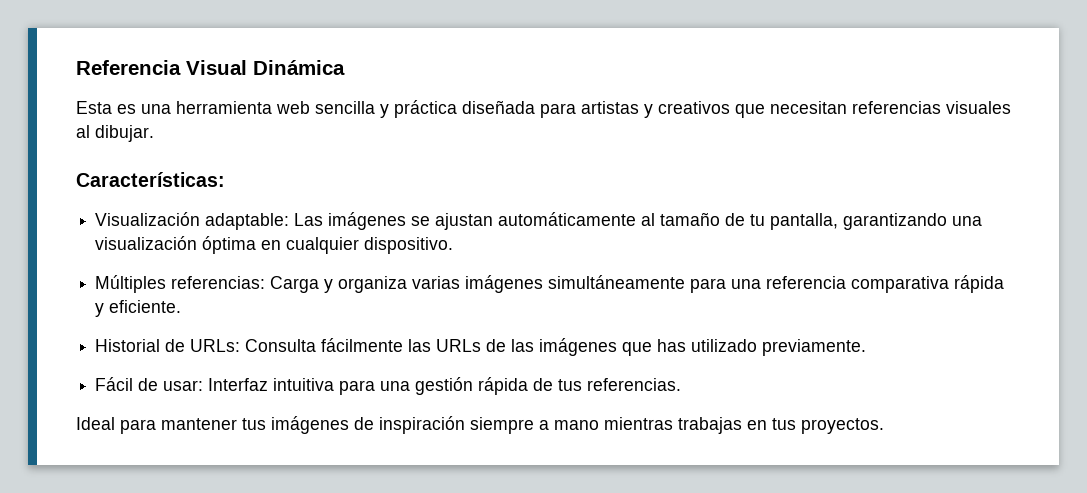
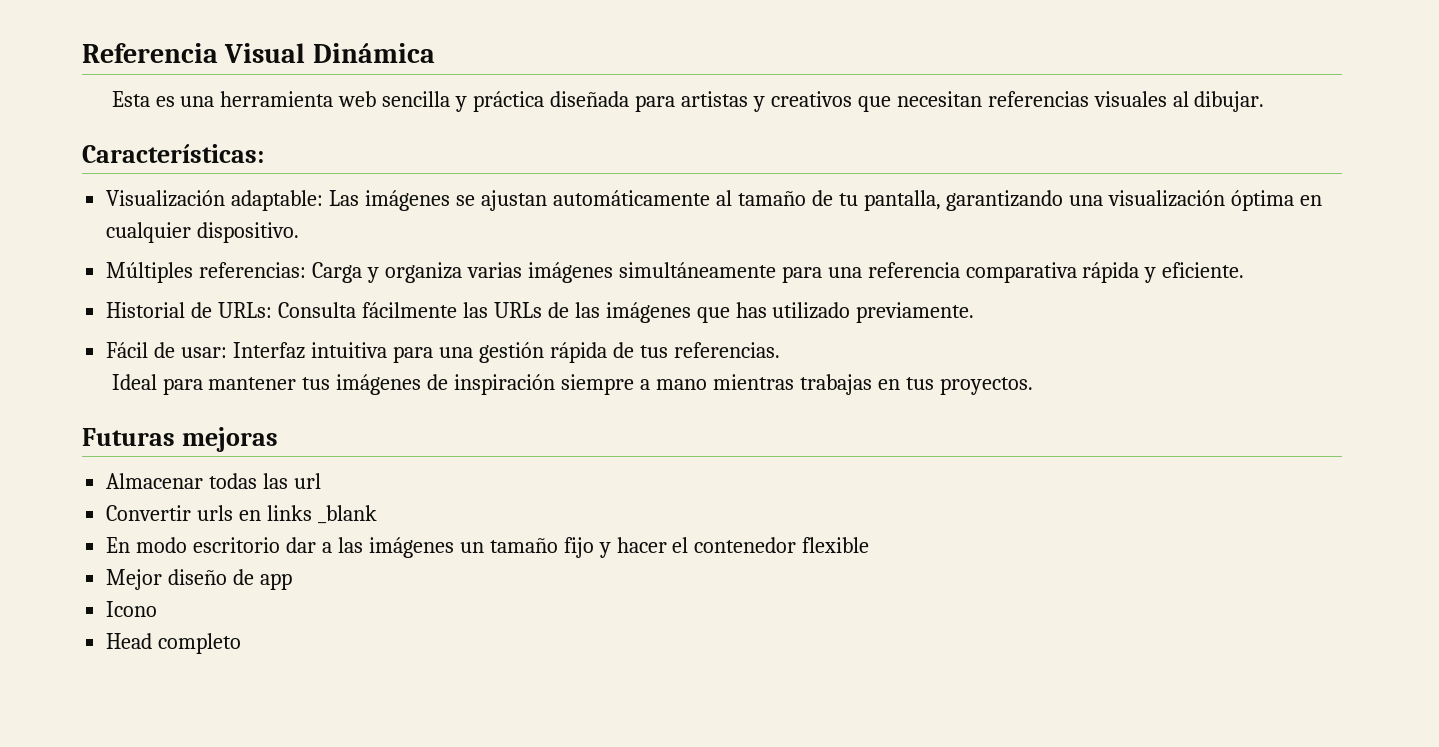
(884, 426) none -> [82,427,278,452] [106,473,322,489] [106,505,377,524] [106,537,870,558] [106,569,293,590] [106,601,158,617] [106,633,242,654] // Futuras mejoras // Almacenar todas las url // Convertir urls en links _blank // En modo escritorio dar a las imágenes un tamaño fijo y hacer el contenedor flexible // Mejor diseño de app // Icono // Head completo

